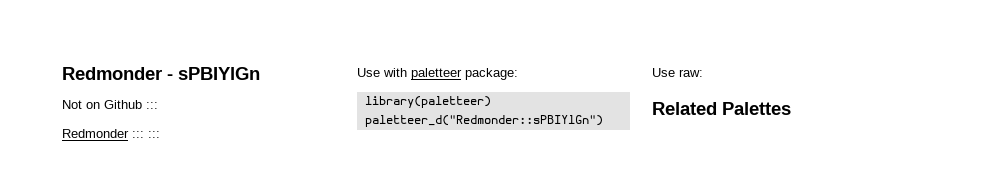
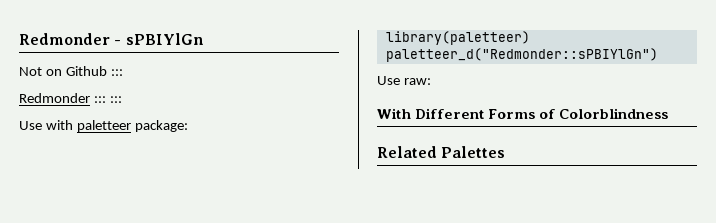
(703, 73) none -> [377,108,669,119] // With Different Forms of Colorblindness

